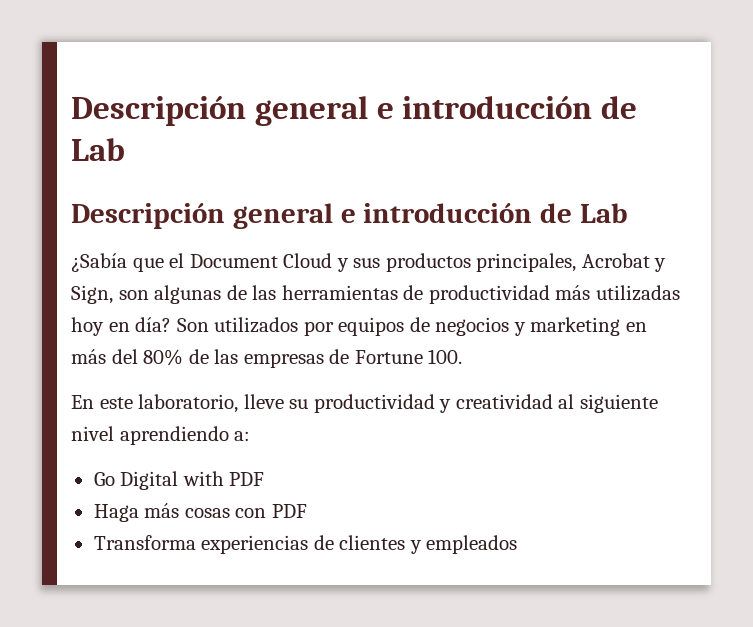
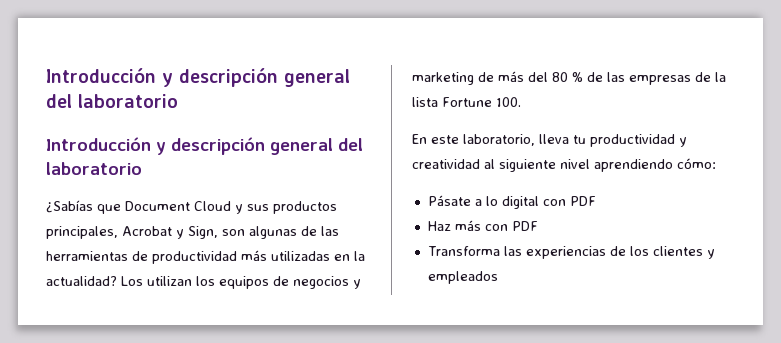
[71,96,638,126] [71,138,125,161] [71,203,628,229] [71,253,185,272] Descripción general e introducción de Lab // Descripción general e introducción de Lab // ¿Sabía que el -> [46,68,350,87] [46,94,178,108] [46,137,363,155] [46,162,142,175] [46,200,121,214] Introducción y descripción general del laboratorio // Introducción y descripción general del laboratorio // ¿Sabías que
[71,317,334,336] hoy en día? Son utilizados por -> [334,251,365,261] [46,276,215,286] en la actualidad? Los utilizan los
[625,322,647,332] en -> [478,72,494,82] de
[143,349,184,366] 80% -> [552,72,583,82] 80 %
(350, 356) none -> [715,72,726,82] [412,97,438,107] la lista
[243,394,309,409] lleve su -> [539,134,586,144] lleva tu
[234,431,251,441] [93,471,265,490] [93,503,230,522] a: // Go Digital with PDF // Haga más cosas -> [677,158,716,169] [427,195,596,209] [427,220,481,231] cómo: // Pásate a lo digital con PDF // Haz más
(196, 542) none -> [503,246,522,256] las
(334, 542) none -> [629,246,649,256] los

